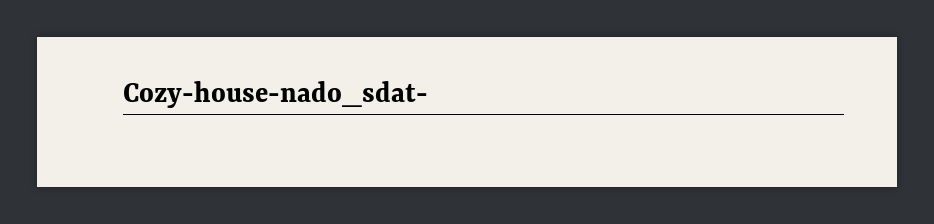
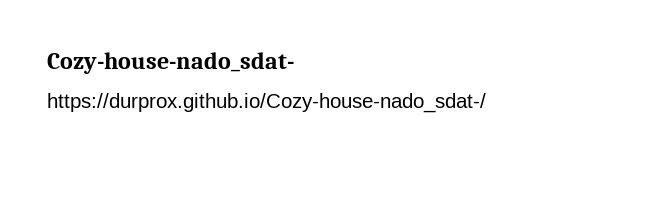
(428, 94) none -> [47,93,486,113] // https://durprox.github.io/Cozy-house-nado_sdat-/

